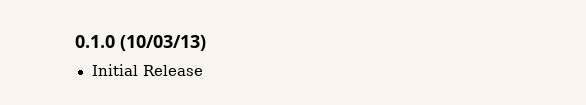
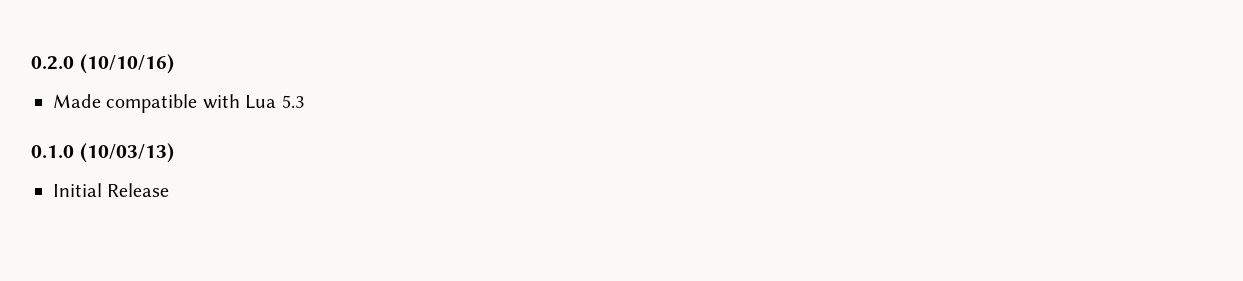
(75, 41) none -> [31,54,174,74] [53,94,304,113] 0.2.0 (10/10/16) // Made compatible with Lua 5.3 //

